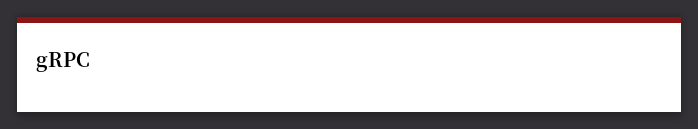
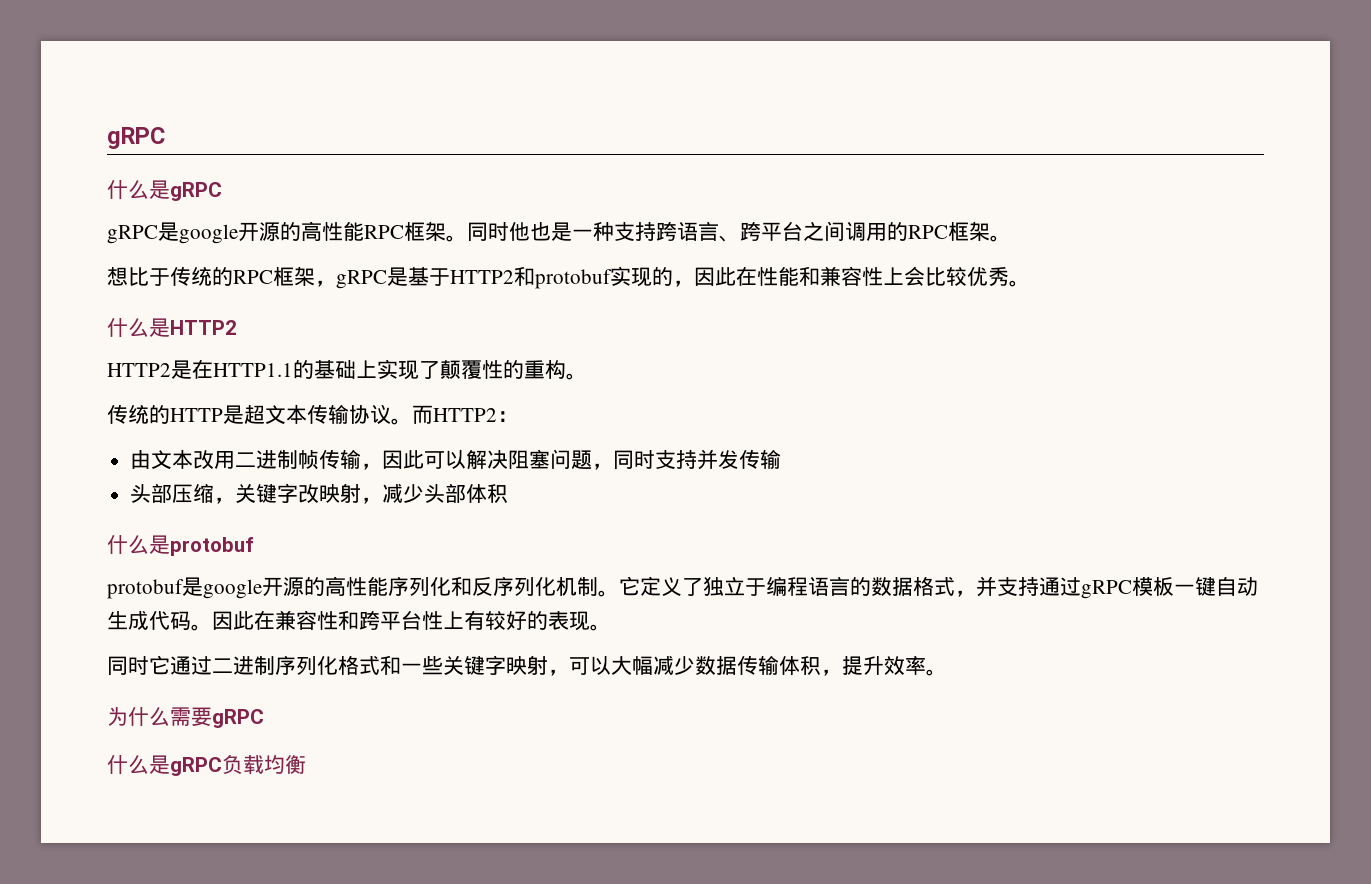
[36,52,90,72] gRPC -> [107,127,165,149] [107,180,222,201] [107,221,1011,244] [107,266,1030,289] [107,318,237,338] [107,359,587,380] [107,404,518,425] [130,449,782,470] [130,483,509,504] [107,535,254,556] [107,576,1258,599] [107,610,611,631] [107,655,947,676] [107,707,264,728] [107,754,306,776] gRPC // 什么是gRPC // gRPC是google开源的高性能RPC框架。同时他也是一种支持跨语言、跨平台之间调用的RPC框架。 // 想比于传统的RPC框架，gRPC是基于HTTP2和protobuf实现的，因此在性能和兼容性上会比较优秀。 // 什么是HTTP2 // HTTP2是在HTTP1.1的基础上实现了颠覆性的重构。 // 传统的HTTP是超文本传输协议。而HTTP2： // 由文本改用二进制帧传输，因此可以解决阻塞问题，同时支持并发传输 // 头部压缩，关键字改映射，减少头部体积 // 什么是protobuf // protobuf是google开源的高性能序列化和反序列化机制。它定义了独立于编程语言的数据格式，并支持通过gRPC模板一键自动生成代码。因此在兼容性和跨平台性上有较好的表现。 // 同时它通过二进制序列化格式和一些关键字映射，可以大幅减少数据传输体积，提升效率。 // 为什么需要gRPC // 什么是gRPC负载均衡

